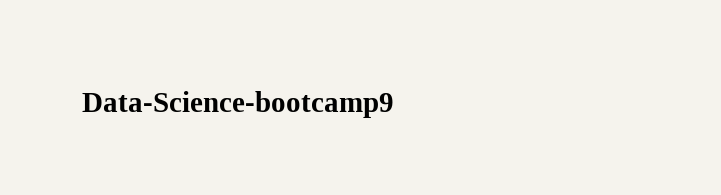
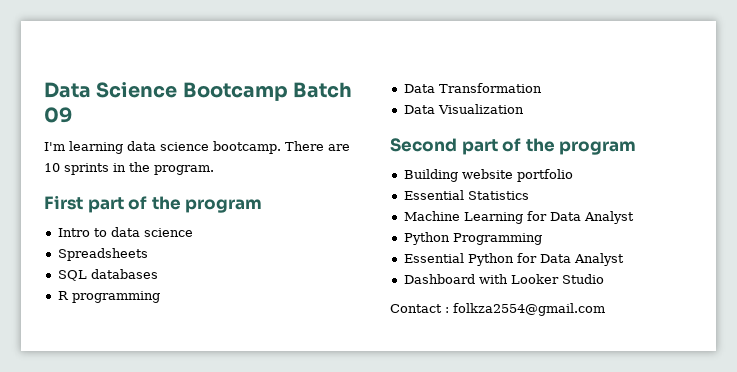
[82,91,394,118] Data-Science-bootcamp9 -> [44,82,352,101] [44,107,72,123] [44,141,350,154] [44,162,214,175] [44,195,263,213] [57,227,193,237] [57,248,148,261] [57,269,158,281] [57,291,160,303] [403,83,542,93] [403,104,524,114] [390,138,637,155] [403,169,573,182] [403,190,529,200] [403,211,634,224] [403,232,542,245] [403,253,624,266] [403,274,604,284] [390,303,605,316] Data Science Bootcamp Batch 09 // I'm learning data science bootcamp. There are 10 sprints in the program. // First part of the program // Intro to data science // Spreadsheets // SQL databases // R programming // Data Transformation // Data Visualization // Second part of the program // Building website portfolio // Essential Statistics // Machine Learning for Data Analyst // Python Programming // Essential Python for Data Analyst // Dashboard with Looker Studio // Contact : folkza2554@gmail.com

